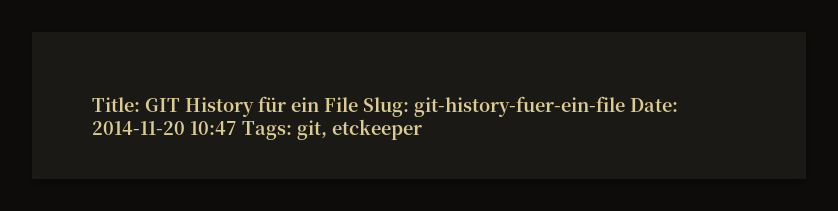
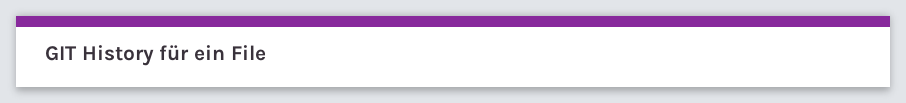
[92,97,140,112] Title: -> (45, 53) none
[363,96,678,117] [92,119,422,140] Slug: git-history-fuer-ein-file Date: 2014-11-20 10:47 Tags: git, etckeeper -> (266, 53) none

